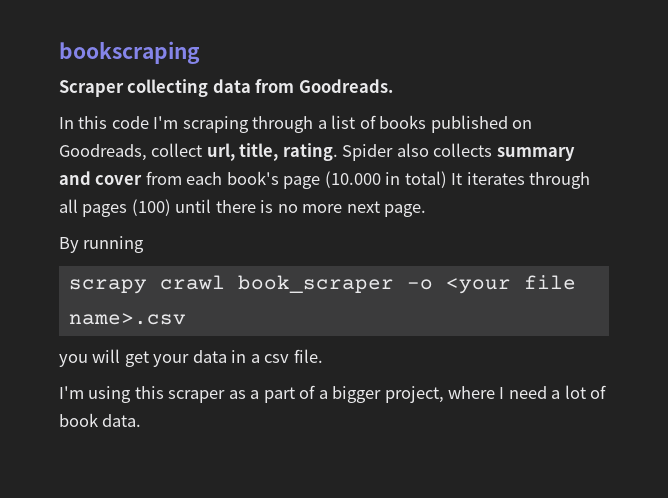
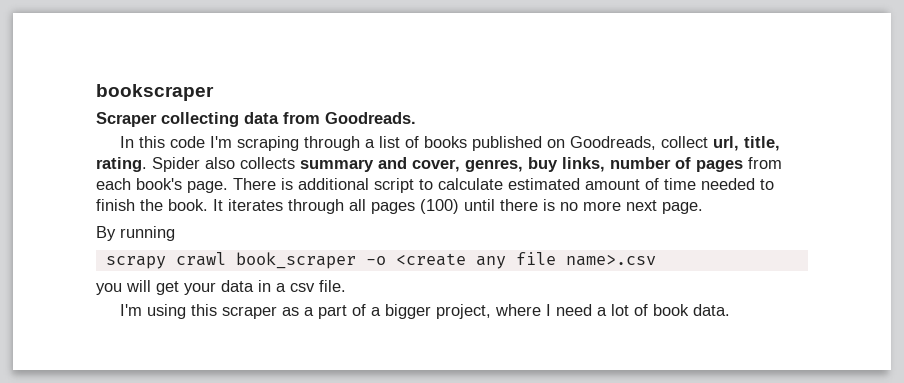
[59,41,200,64] bookscraping -> [96,84,214,101] bookscraper
[95,171,447,189] cover from each book's page (10.000 in total) -> [412,157,782,172] [96,178,774,193] [96,199,208,211] cover, genres, buy links, number of pages from each book's page. There is additional script to calculate estimated amount of time needed to finish the book.
[445,278,511,294] <your -> [395,253,506,269] <create any

